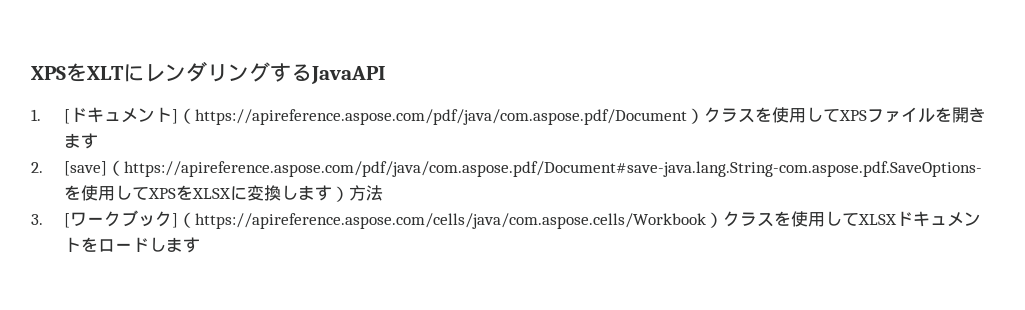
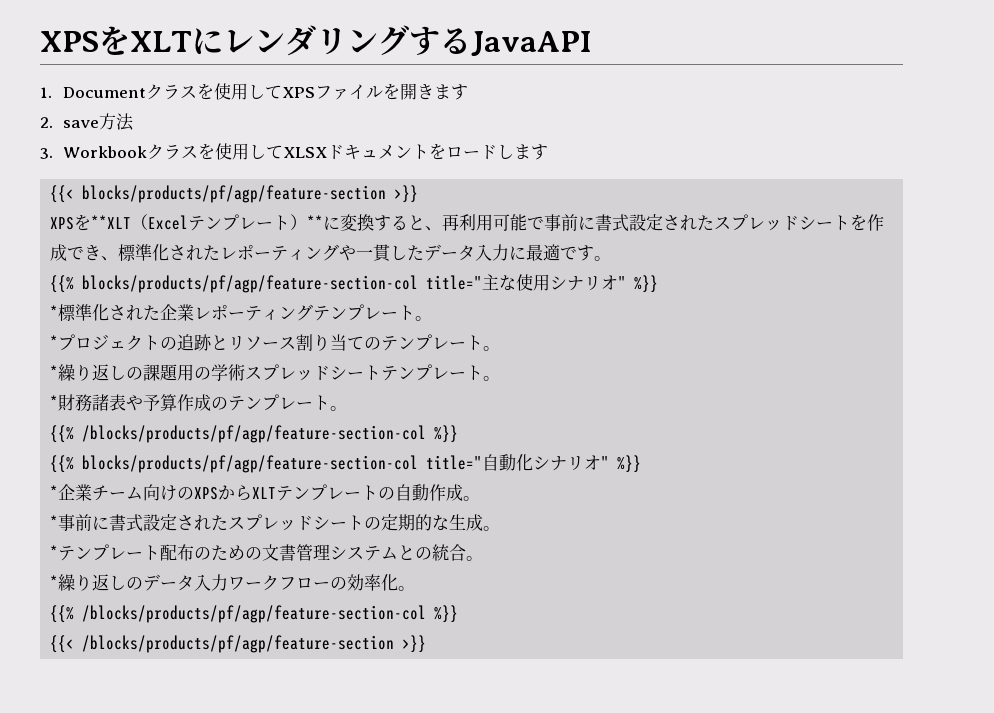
[64,107,705,125] [ドキュメント]（https://apireference.aspose.com/pdf/java/com.aspose.pdf/Document） -> [63,87,147,98] Document
[64,160,983,177] [64,185,384,202] [31,210,724,229] [save]（https://apireference.aspose.com/pdf/java/com.aspose.pdf/Document#save-java.lang.String-com.aspose.pdf.SaveOptions-を使用してXPSをXLSXに変換します）方法 // 3. [ワークブック]（https://apireference.aspose.com/cells/java/com.aspose.cells/Workbook） -> [63,113,135,131] [40,146,148,159] save方法 // 3. Workbook
(201, 245) none -> [50,185,419,203] [50,214,885,232] [50,244,612,262] [50,274,659,293] [50,304,433,321] [50,334,501,351] [50,364,501,381] [50,394,348,411] [50,425,459,443] [50,454,642,473] [50,484,481,501] [50,514,501,532] [50,544,484,561] [50,574,416,591] [50,605,459,623] [50,635,427,653] // {{< blocks/products/pf/agp/feature-section >}} // XPSを**XLT（Excelテンプレート）**に変換すると、再利用可能で事前に書式設定されたスプレッドシートを作成でき、標準化されたレポーティングや一貫したデータ入力に最適です。 // {{% blocks/products/pf/agp/feature-section-col title="主な使用シナリオ" %}} // *標準化された企業レポーティングテンプレート。 // *プロジェクトの追跡とリソース割り当てのテンプレート。 // *繰り返しの課題用の学術スプレッドシートテンプレート。 // *財務諸表や予算作成のテンプレート。 // {{% /blocks/products/pf/agp/feature-section-col %}} // {{% blocks/products/pf/agp/feature-section-col title="自動化シナリオ" %}} // *企業チーム向けのXPSからXLTテンプレートの自動作成。 // *事前に書式設定されたスプレッドシートの定期的な生成。 // *テンプレート配布のための文書管理システムとの統合。 // *繰り返しのデータ入力ワークフローの効率化。 // {{% /blocks/products/pf/agp/feature-section-col %}} // {{< /blocks/products/pf/agp/feature-section >}}

